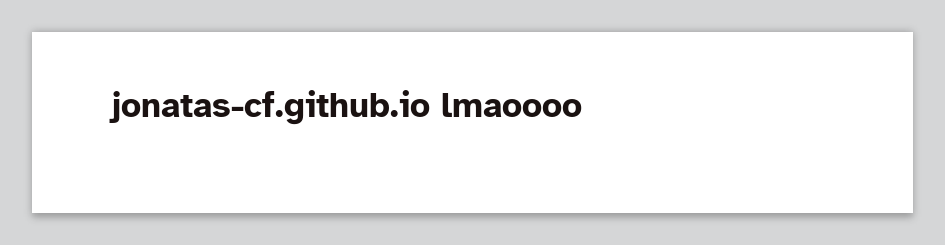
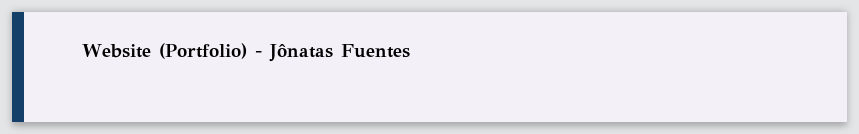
[109,90,582,125] jonatas-cf.github.io lmaoooo -> [82,43,410,62] Website (Portfolio) - Jônatas Fuentes

